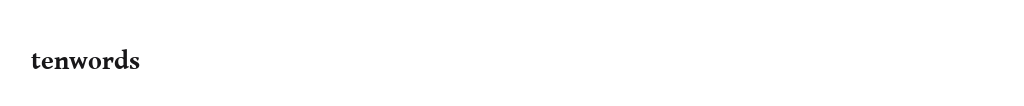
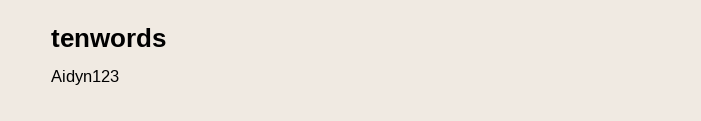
(140, 59) none -> [51,70,119,85] // Aidyn123

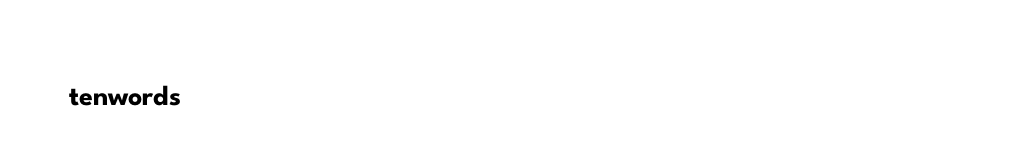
[51,70,119,85] // Aidyn123 -> (181, 95) none

